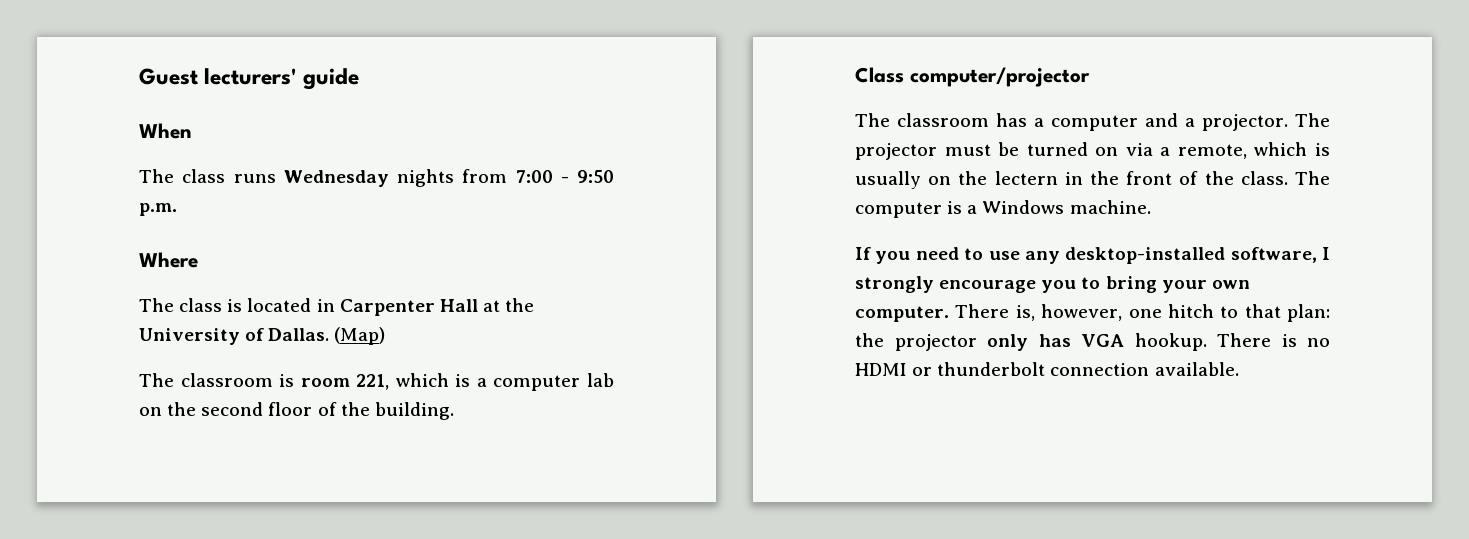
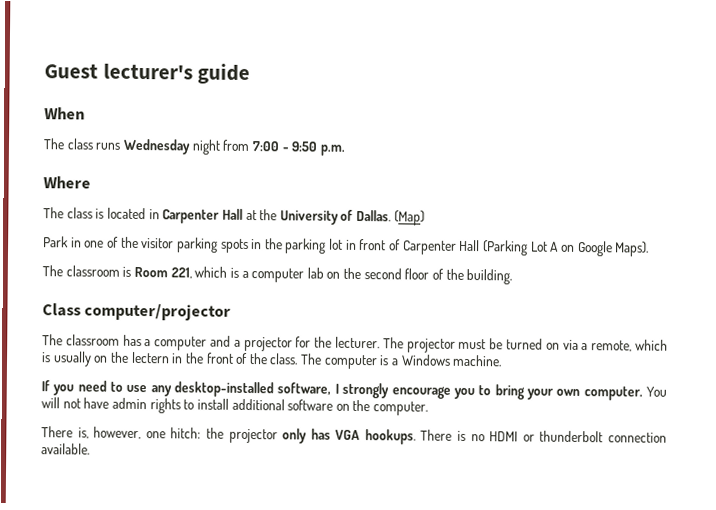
[204,68,298,85] lecturers' -> [102,63,193,80] lecturer's
[396,169,454,187] nights -> [191,139,221,155] night
(386, 336) none -> [43,236,650,257] // Park in one of the visitor parking spots in the parking lot in front of Carpenter Hall (Parking Lot A on Google Maps).
[300,378,350,387] room -> [133,266,168,278] Room
[1202,114,1289,131] projector. -> [243,336,381,352] projector for the lecturer.
[955,304,1330,322] There is, however, one hitch to that plan: -> [646,386,668,397] [41,397,429,416] [41,426,202,440] You will not have admin rights to install additional software on the computer. // There is, however, one hitch:
[1134,333,1207,351] hookup. -> [364,429,416,445] hookups.

